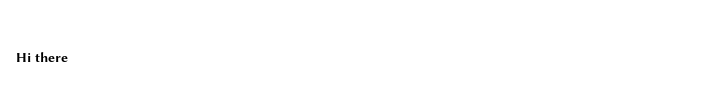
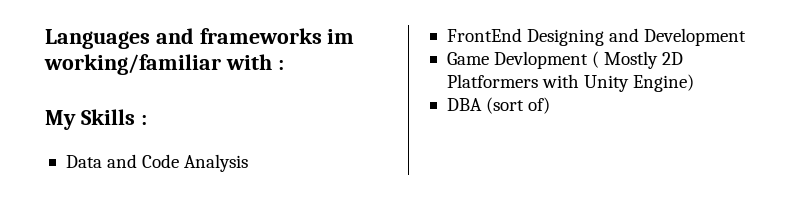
[16,52,68,62] Hi there -> [45,28,355,49] [44,54,284,75] [45,109,147,130] [65,154,249,172] [446,28,747,46] [446,51,684,69] [446,74,695,92] [446,97,551,114] Languages and frameworks im working/familiar with : // My Skills : // Data and Code Analysis // FrontEnd Designing and Development // Game Devlopment ( Mostly 2D Platformers with Unity Engine) // DBA (sort of)

